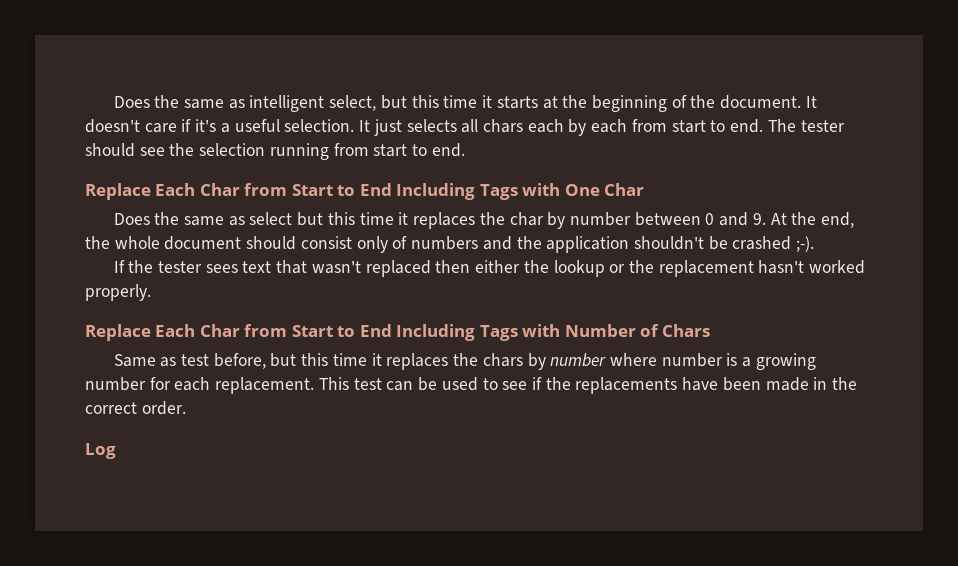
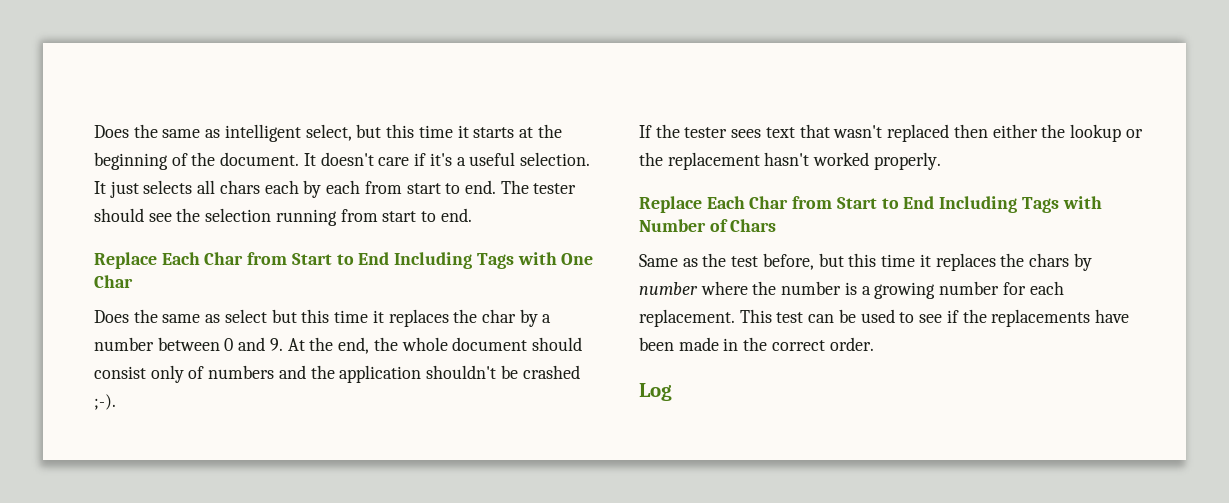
(566, 220) none -> [542,314,552,323] a
(177, 362) none -> [702,253,727,267] the
(657, 359) none -> [752,281,777,295] the

